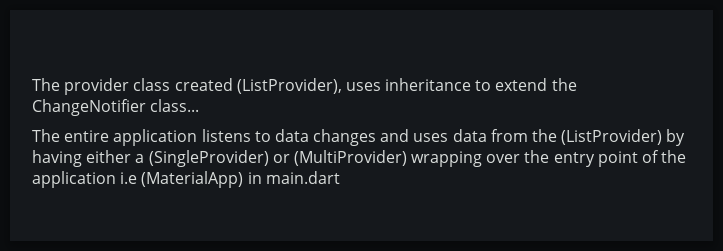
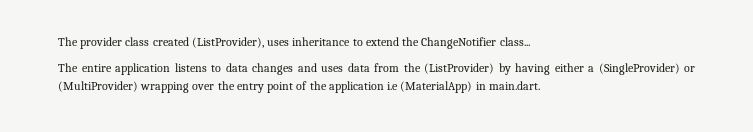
[265,171,340,184] main.dart -> [488,81,540,90] main.dart.

